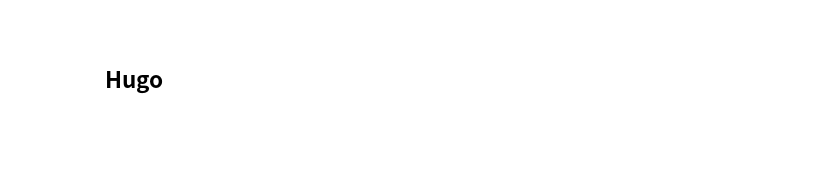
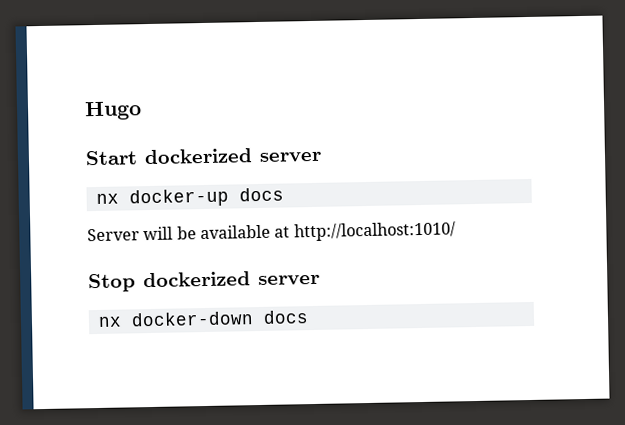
(163, 82) none -> [85,148,322,166] [95,187,284,208] [87,221,456,242] [88,271,320,293] [97,310,309,327] // Start dockerized server // nx docker-up docs // Server will be available at http://localhost:1010/ // Stop dockerized server // nx docker-down docs

